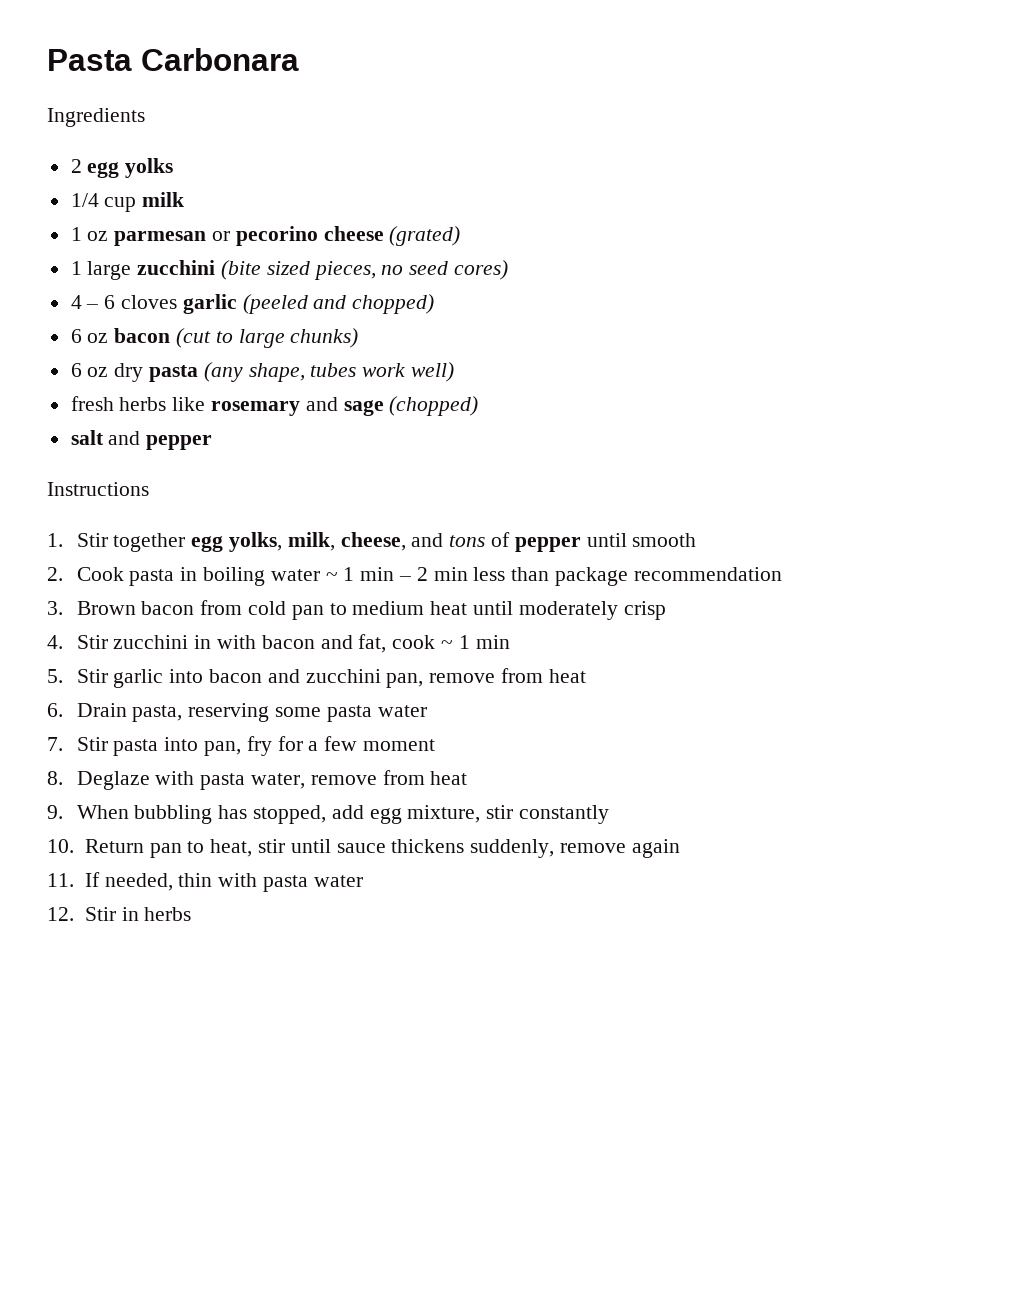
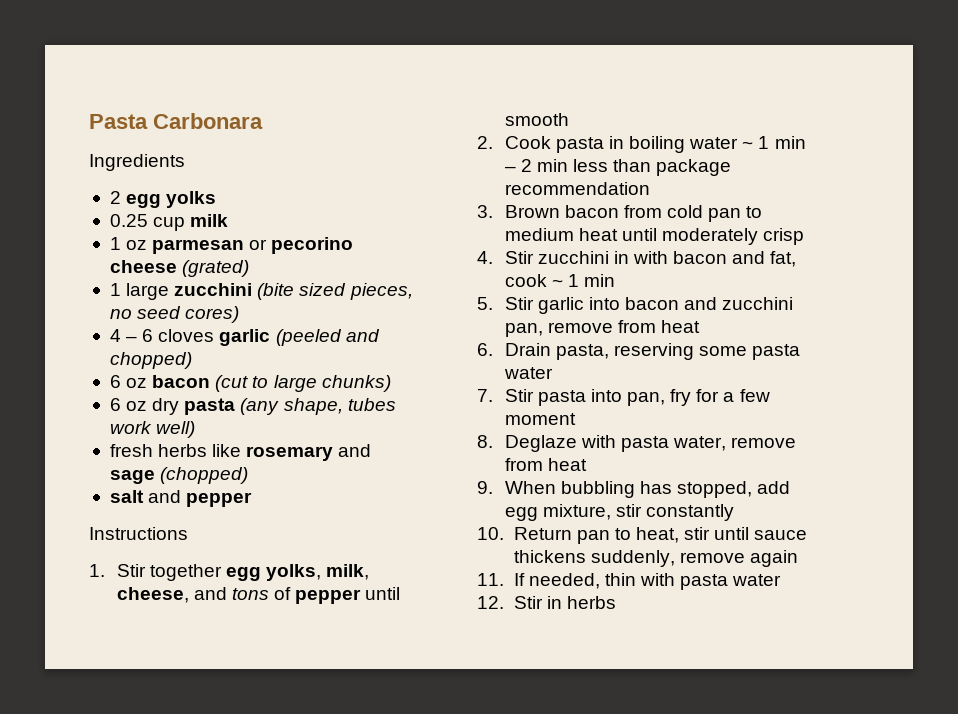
[70,193,99,207] 1/4 -> [109,214,148,227] 0.25

